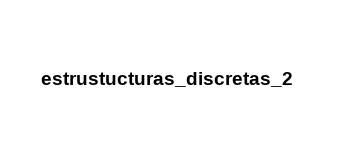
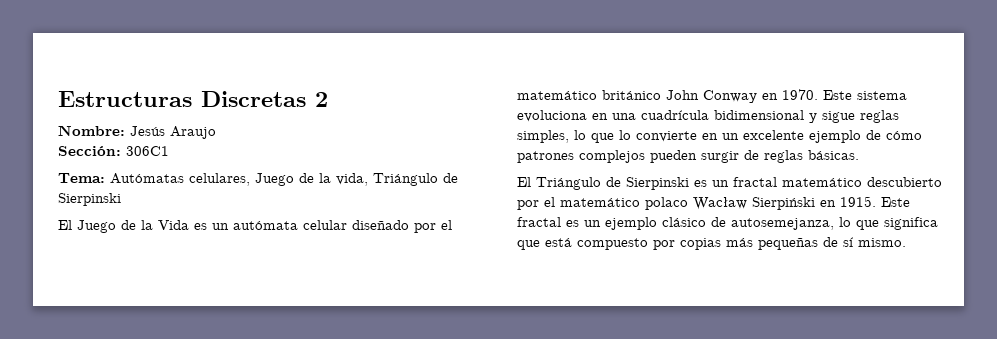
[41,72,293,87] estrustucturas_discretas_2 -> [58,91,328,107] [58,125,216,139] [58,146,169,156] [58,173,458,186] [58,193,121,206] [58,220,452,233] [517,89,907,103] [517,110,899,123] [517,130,922,143] [517,150,859,163] [517,177,942,190] [517,196,910,210] [517,217,938,230] [517,237,906,250] Estructuras Discretas 2 // Nombre: Jesús Araujo // Sección: 306C1 // Tema: Autómatas celulares, Juego de la vida, Triángulo de Sierpinski // El Juego de la Vida es un autómata celular diseñado por el matemático británico John Conway en 1970. Este sistema evoluciona en una cuadrícula bidimensional y sigue reglas simples, lo que lo convierte en un excelente ejemplo de cómo patrones complejos pueden surgir de reglas básicas. // El Triángulo de Sierpinski es un fractal matemático descubierto por el matemático polaco Wacław Sierpiński en 1915. Este fractal es un ejemplo clásico de autosemejanza, lo que significa que está compuesto por copias más pequeñas de sí mismo.

